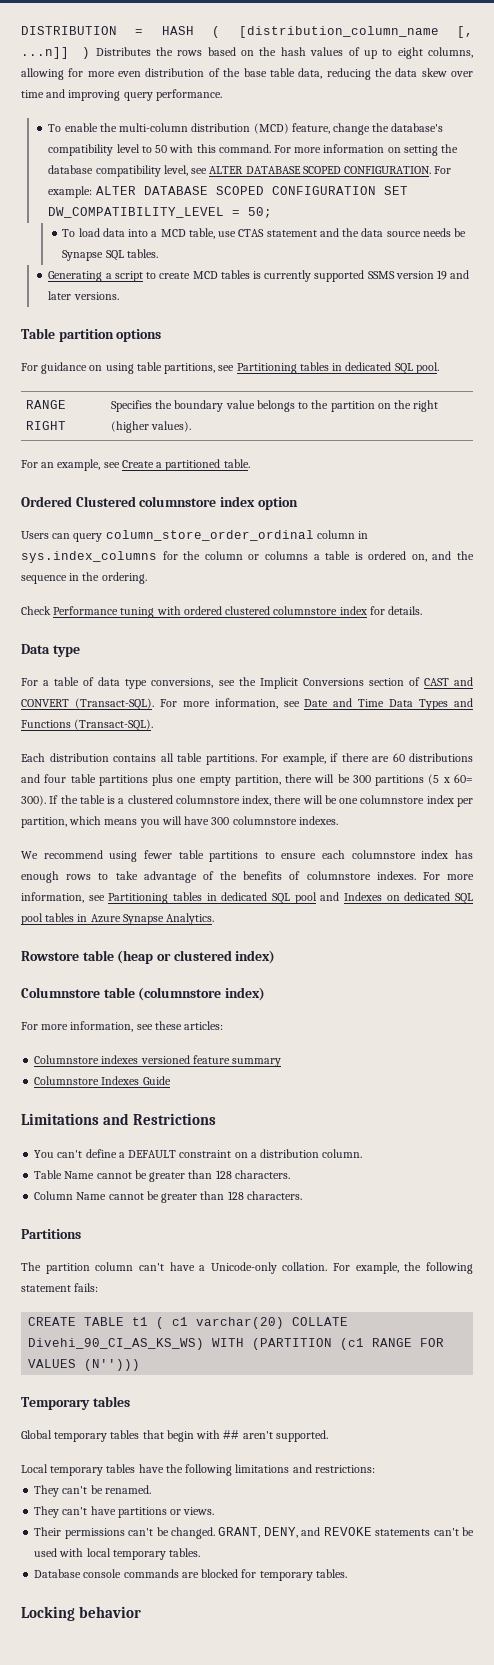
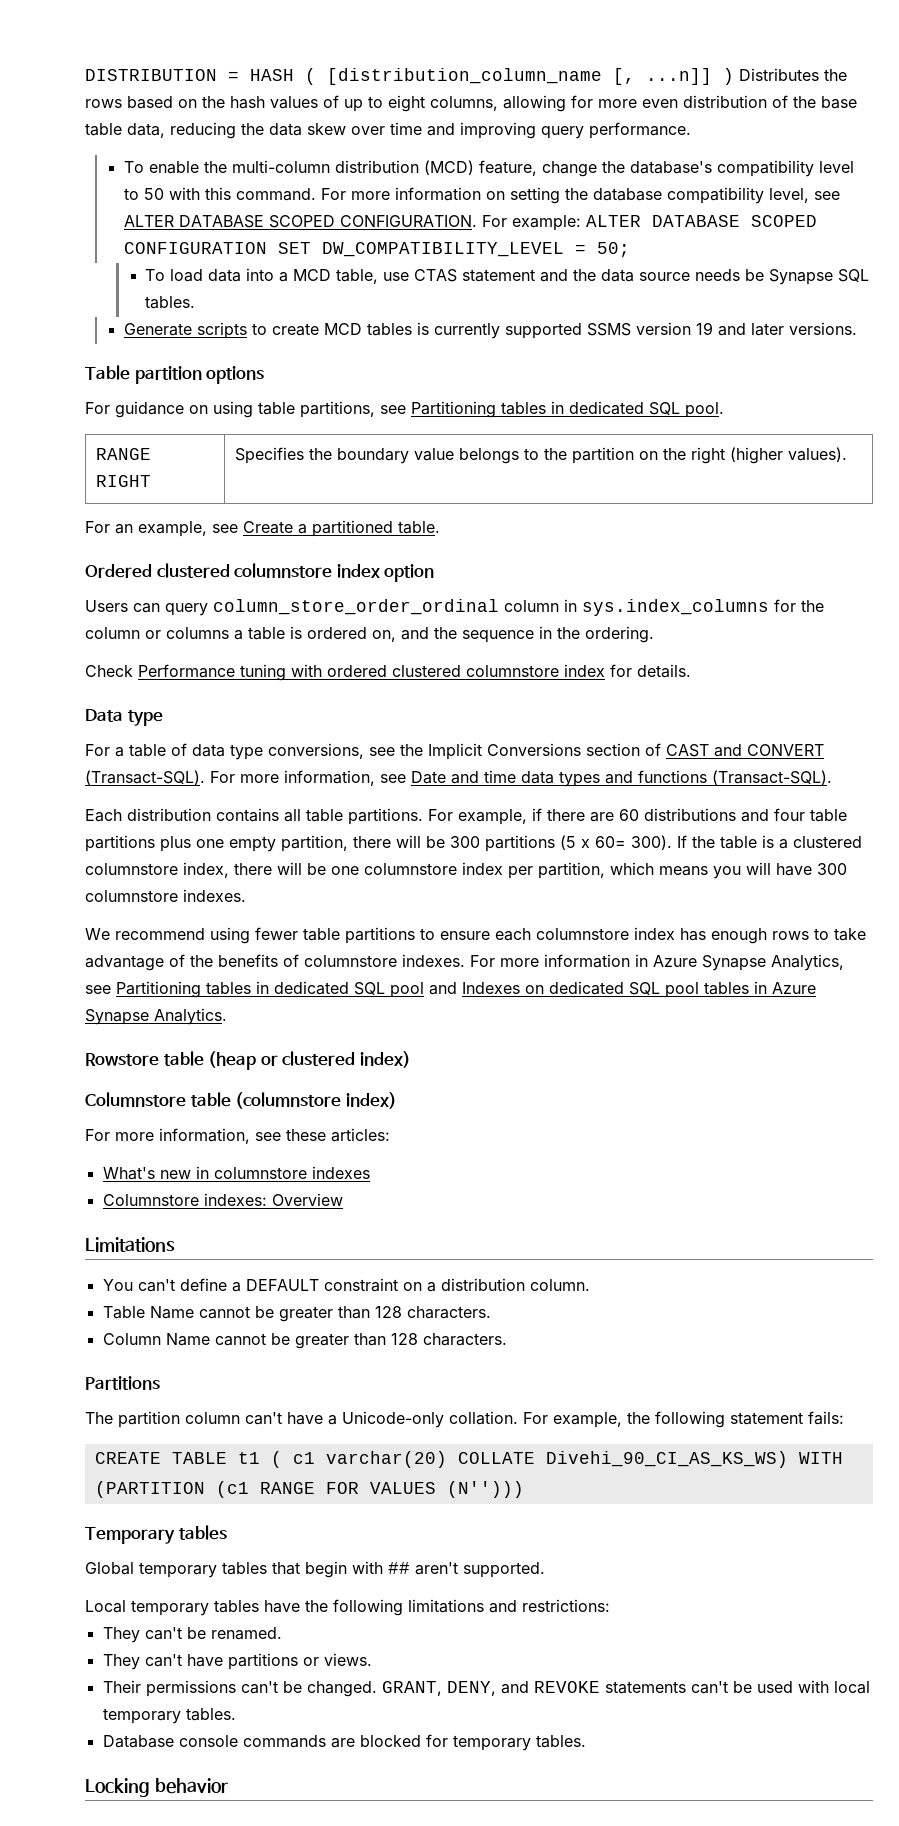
[48,271,143,282] Generating a script -> [123,322,247,339] Generate scripts
[75,496,136,507] Clustered -> [156,563,230,578] clustered
[358,698,474,710] [21,720,71,728] Time Data Types and Functions -> [484,770,707,787] time data types and functions
[21,892,84,903] information, -> [544,954,844,971] information in Azure Synapse Analytics,
[34,1055,282,1067] [34,1076,171,1085] Columnstore indexes versioned feature summary // Columnstore Indexes Guide -> [102,1166,370,1180] [102,1193,343,1206] What's new in columnstore indexes // Columnstore indexes: Overview
[103,1113,217,1125] and Restrictions -> (175, 1244) none

